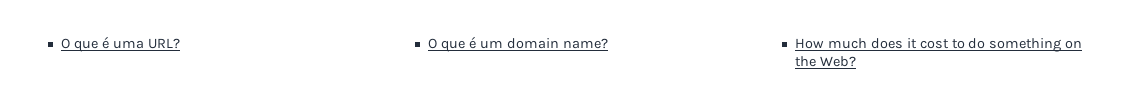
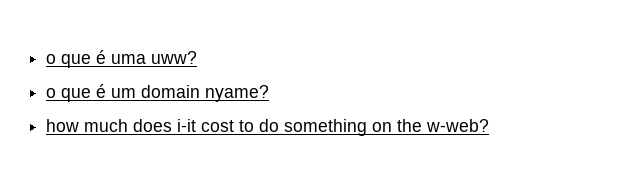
[60,38,70,49] O -> [46,54,57,64] o
[147,38,180,49] [427,38,437,49] URL? // O -> [151,51,198,64] [46,88,57,98] uww? // o
[562,38,608,49] [794,38,824,49] name? // How -> [205,85,270,102] [46,119,80,132] nyame? // how
[906,38,917,49] it -> [177,119,197,132] i-it
[819,56,856,67] Web? -> [426,119,490,132] w-web?

